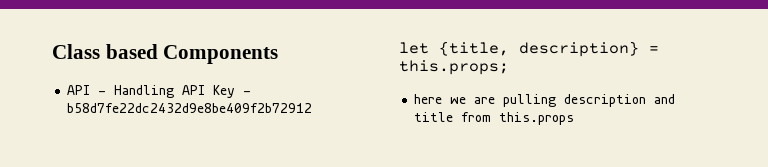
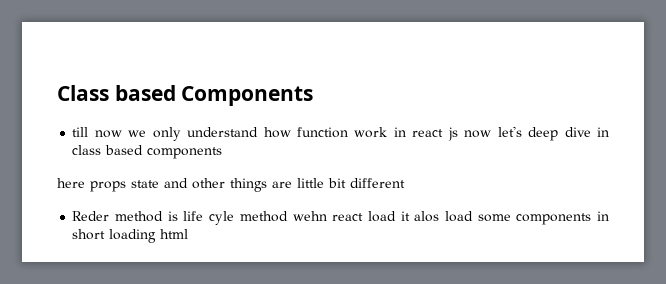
[67,85,252,98] [67,103,313,113] [399,41,659,57] [399,60,509,75] [414,94,676,107] [414,112,575,125] API - Handling API Key - b58d7fe22dc2432d9e8be409f2b72912 // let {title, description} = this.props; // here we are pulling description and title from this.props -> [72,126,609,141] [72,145,223,159] [57,178,405,192] [72,211,610,225] [72,229,189,243] till now we only understand how function work in react js now let's deep dive in class based components // here props state and other things are little bit different // Reder method is life cyle method wehn react load it alos load some components in short loading html

